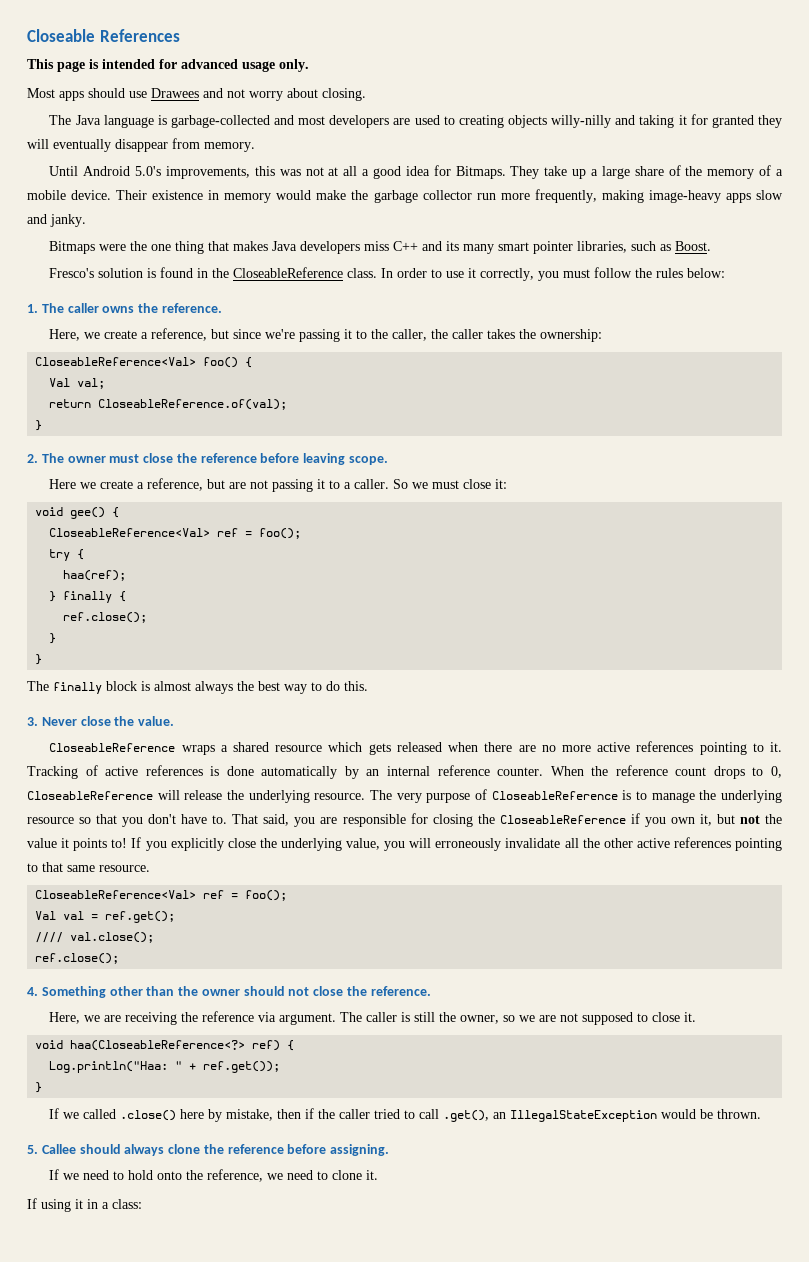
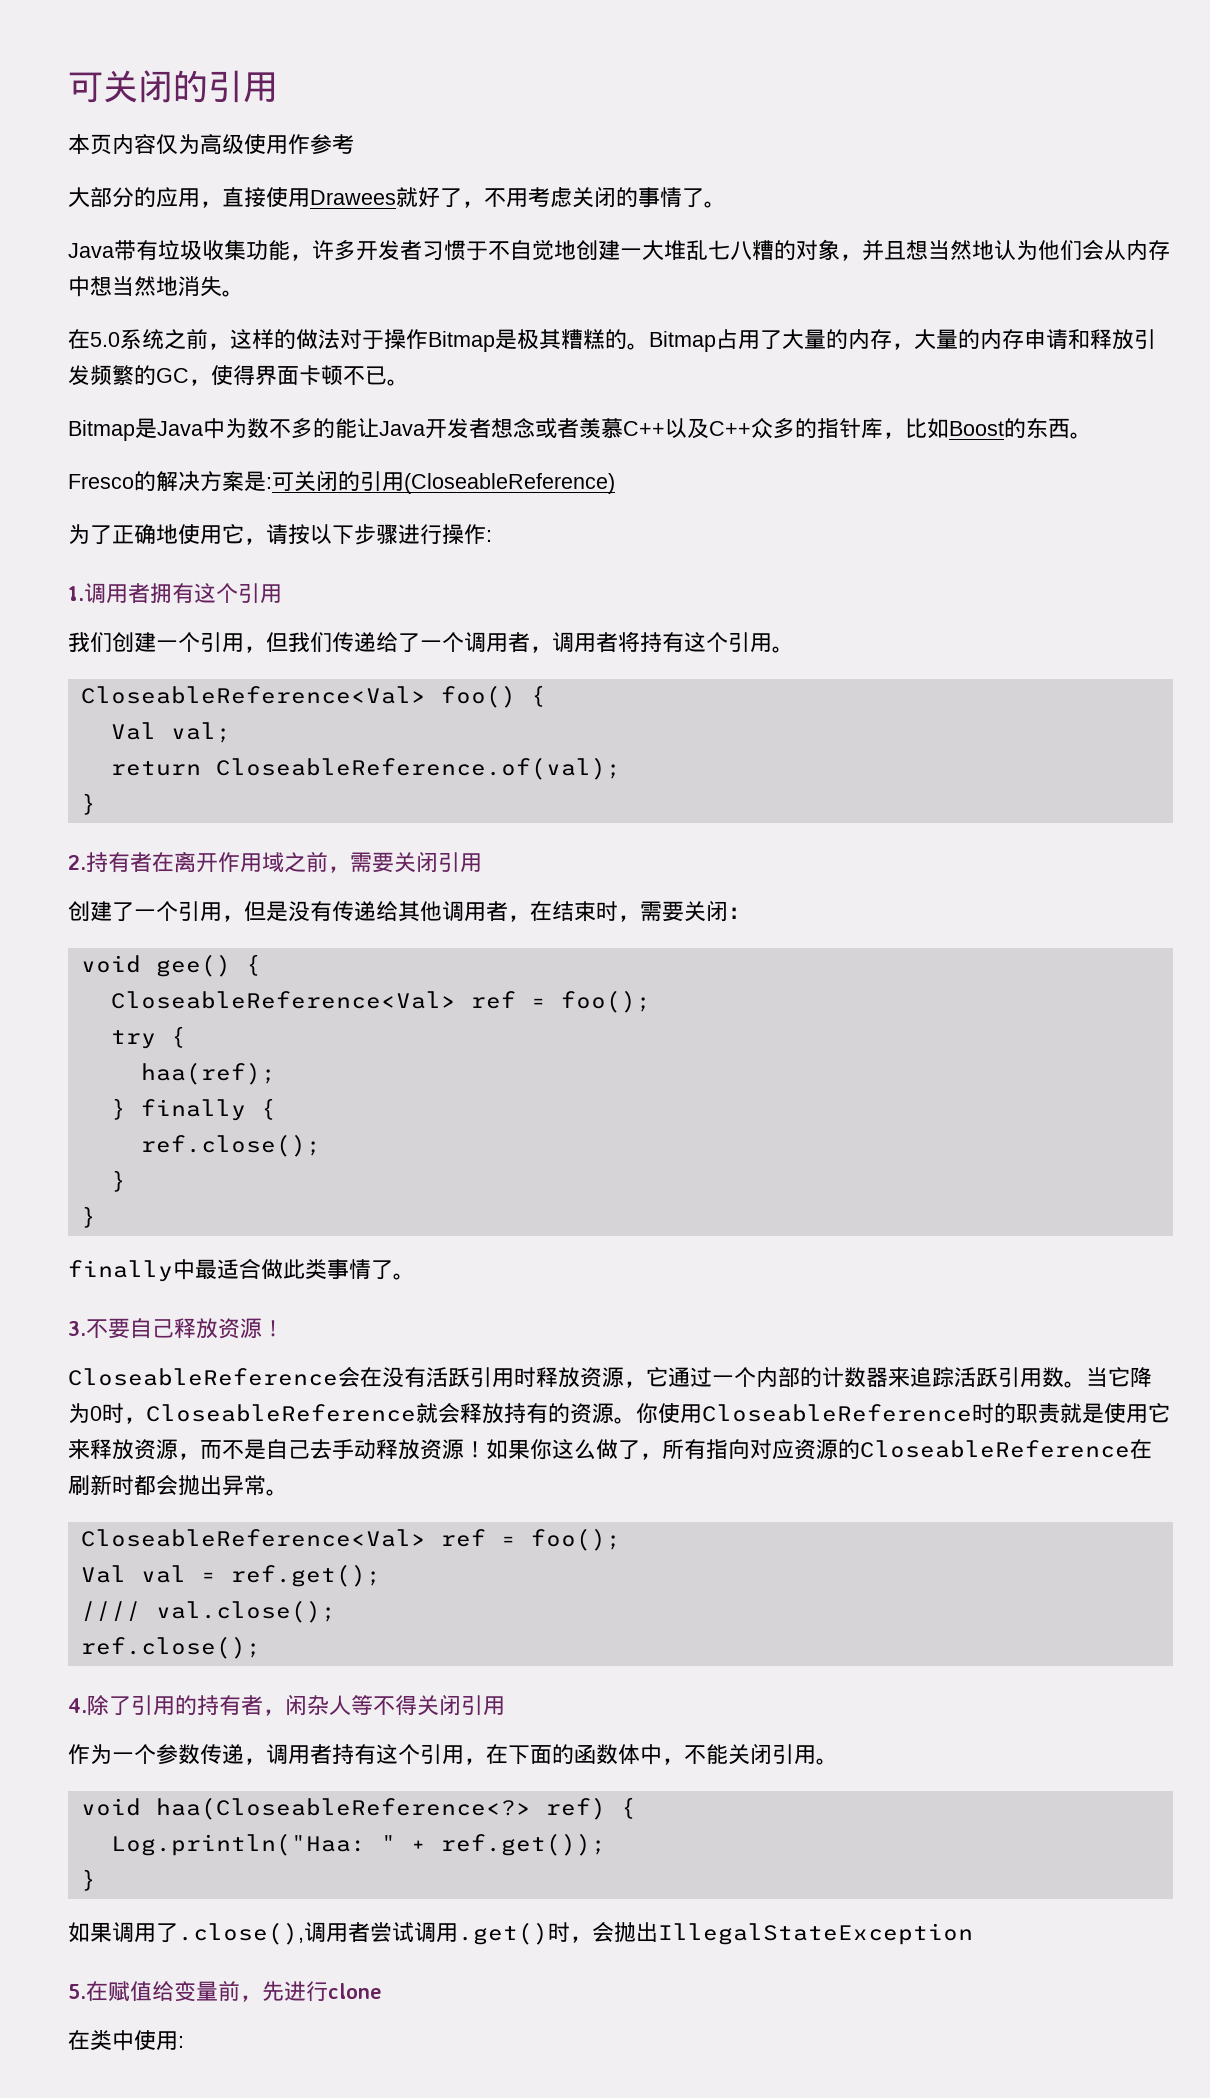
[27,29,180,42] [27,59,309,72] [27,88,366,101] [49,114,782,128] [27,138,255,152] [49,165,783,179] [27,189,783,203] [27,214,86,227] [49,241,712,254] [49,267,726,281] [27,303,222,313] [49,328,603,342] Closeable References // This page is intended for advanced usage only. // Most apps should use Drawees and not worry about closing. // The Java language is garbage-collected and most developers are used to creating objects willy-nilly and taking it for granted they will eventually disappear from memory. // Until Android 5.0's improvements, this was not at all a good idea for Bitmaps. They take up a large share of the memory of a mobile device. Their existence in memory would make the garbage collector run more frequently, making image-heavy apps slow and janky. // Bitmaps were the one thing that makes Java developers miss C++ and its many smart pointer libraries, such as Boost. // Fresco's solution is found in the CloseableReference class. In order to use it correctly, you must follow the rules below: // 1. The caller owns the reference. // Here, we create a reference, but since we're passing it to the caller, the caller takes the ownership: -> [68,70,278,103] [68,134,354,155] [68,186,726,208] [68,239,1170,261] [68,276,244,297] [68,328,1156,352] [68,365,409,386] [68,418,1092,441] [68,470,615,494] [68,524,492,545] [68,583,282,604] [68,631,794,653] 可关闭的引用 // 本页内容仅为高级使用作参考 // 大部分的应用，直接使用Drawees就好了，不用考虑关闭的事情了。 // Java带有垃圾收集功能，许多开发者习惯于不自觉地创建一大堆乱七八糟的对象，并且想当然地认为他们会从内存中想当然地消失。 // 在5.0系统之前，这样的做法对于操作Bitmap是极其糟糕的。Bitmap占用了大量的内存，大量的内存申请和释放引发频繁的GC，使得界面卡顿不已。 // Bitmap是Java中为数不多的能让Java开发者想念或者羡慕C++以及C++众多的指针库，比如Boost的东西。 // Fresco的解决方案是:可关闭的引用(CloseableReference) // 为了正确地使用它，请按以下步骤进行操作: // 1.调用者拥有这个引用 // 我们创建一个引用，但我们传递给了一个调用者，调用者将持有这个引用。
[41,453,389,465] [49,478,508,492] The owner must close the reference before leaving scope. // Here we create a reference, but are not passing it to a caller. So we must close it: -> [86,851,482,873] [68,900,750,922] 持有者在离开作用域之前，需要关闭引用 // 创建了一个引用，但是没有传递给其他调用者，在结束时，需要关闭：
[27,681,368,694] [27,716,175,726] [49,741,782,755] [27,765,782,779] [27,789,782,803] [27,813,782,827] [27,837,783,851] [27,862,150,872] The finally block is almost always the best way to do this. // 3. Never close the value. // CloseableReference wraps a shared resource which gets released when there are no more active references pointing to it. Tracking of active references is done automatically by an internal reference counter. When the reference count drops to 0, CloseableReference will release the underlying resource. The very purpose of CloseableReference is to manage the underlying resource so that you don't have to. That said, you are responsible for closing the CloseableReference if you own it, but not the value it points to! If you explicitly close the underlying value, you will erroneously invalidate all the other active references pointing to that same resource. -> [68,1258,415,1282] [68,1318,284,1339] [68,1367,1152,1388] [68,1403,1170,1424] [68,1439,1152,1460] [68,1475,288,1496] finally中最适合做此类事情了。 // 3.不要自己释放资源！ // CloseableReference会在没有活跃引用时释放资源，它通过一个内部的计数器来追踪活跃引用数。当它降为0时，CloseableReference就会释放持有的资源。你使用CloseableReference时的职责就是使用它来释放资源，而不是自己去手动释放资源！如果你这么做了，所有指向对应资源的CloseableReference在刷新时都会抛出异常。
[41,986,431,998] [49,1011,697,1025] Something other than the owner should not close the reference. // Here, we are receiving the reference via argument. The caller is still the owner, so we are not supposed to close it. -> [87,1694,505,1716] [68,1743,838,1765] 除了引用的持有者，闲杂人等不得关闭引用 // 作为一个参数传递，调用者持有这个引用，在下面的函数体中，不能关闭引用。
[49,1108,762,1122] [27,1144,390,1156] [49,1169,379,1182] [27,1198,142,1212] If we called .close() here by mistake, then if the caller tried to call .get(), an IllegalStateException would be thrown. // 5. Callee should always clone the reference before assigning. // If we need to hold onto the reference, we need to clone it. // If using it in a class: -> [68,1922,973,1945] [68,1980,382,2002] [68,2030,184,2051] 如果调用了.close(),调用者尝试调用.get()时，会抛出IllegalStateException // 5.在赋值给变量前，先进行clone // 在类中使用:

